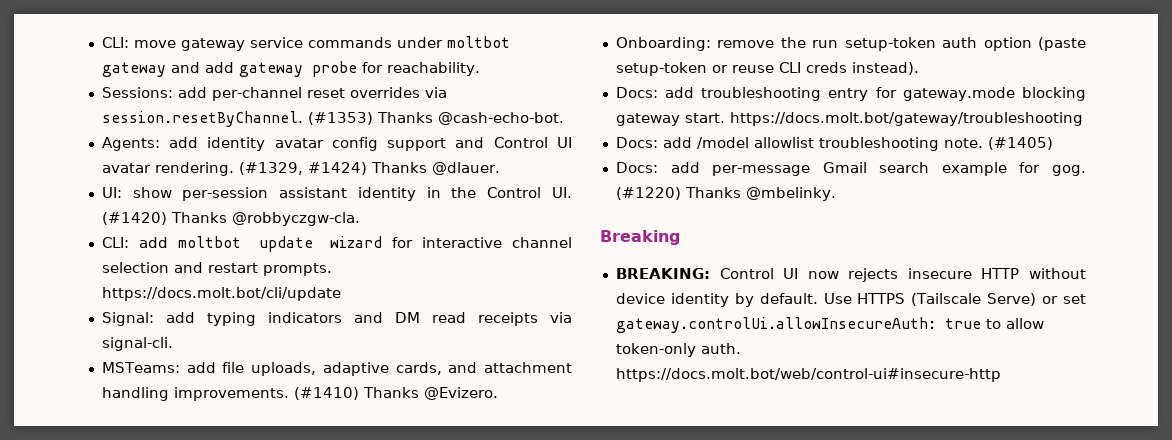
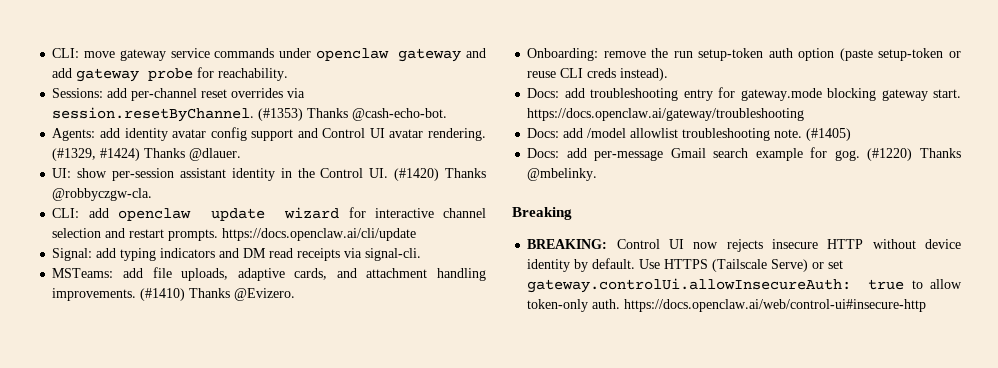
[446,36,510,48] moltbot -> [315,48,389,61] openclaw
[177,236,241,248] moltbot -> [117,208,191,221] openclaw
[101,287,341,301] https://docs.molt.bot/cli/update -> [222,228,417,241] https://docs.openclaw.ai/cli/update
[729,112,1083,126] https://docs.molt.bot/gateway/troubleshooting -> [527,108,805,121] https://docs.openclaw.ai/gateway/troubleshooting
[615,368,1001,382] https://docs.molt.bot/web/control-ui#insecure-http -> [624,299,927,312] https://docs.openclaw.ai/web/control-ui#insecure-http

